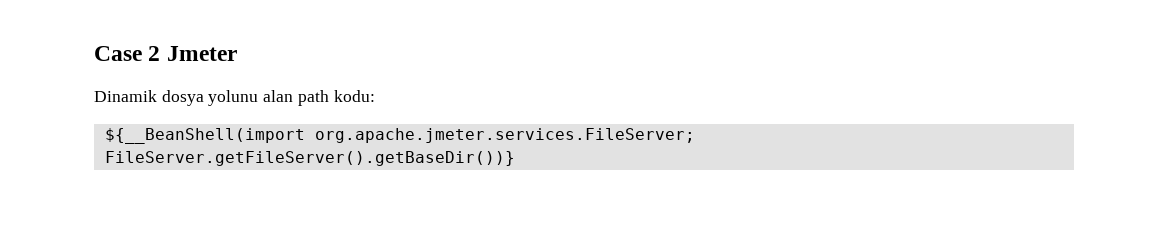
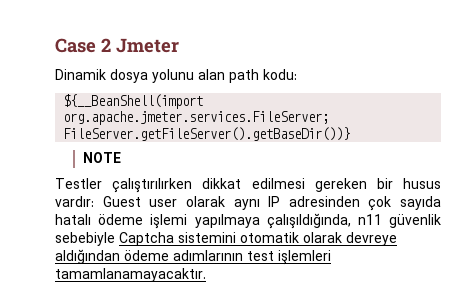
(515, 158) none -> [82,152,121,163] [55,178,442,193] [55,196,441,211] [55,213,441,229] [55,232,397,246] [55,249,331,265] [55,268,206,282] // NOTE // Testler çalıştırılırken dikkat edilmesi gereken bir husus vardır: Guest user olarak aynı IP adresinden çok sayıda hatalı ödeme işlemi yapılmaya çalışıldığında, n11 güvenlik sebebiyle Captcha sistemini otomatik olarak devreye aldığından ödeme adımlarının test işlemleri tamamlanamayacaktır.

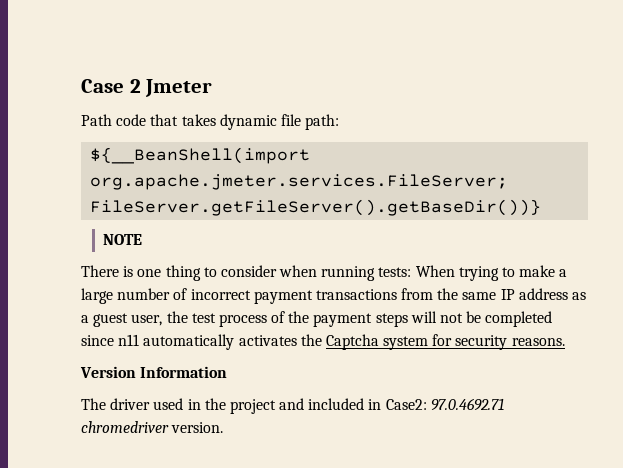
[55,69,297,83] [63,94,204,109] [63,111,330,125] [63,127,351,141] [82,152,121,163] [55,178,442,193] [55,196,441,211] [55,213,441,229] [55,232,397,246] [55,249,331,265] [55,268,206,282] Dinamik dosya yolunu alan path kodu: // ${__BeanShell(import org.apache.jmeter.services.FileServer; FileServer.getFileServer().getBaseDir())} // NOTE // Testler çalıştırılırken dikkat edilmesi gereken bir husus vardır: Guest user olarak aynı IP adresinden çok sayıda hatalı ödeme işlemi yapılmaya çalışıldığında, n11 güvenlik sebebiyle Captcha sistemini otomatik olarak devreye aldığından ödeme adımlarının test işlemleri tamamlanamayacaktır. -> [81,114,340,130] [90,147,311,164] [90,174,509,190] [90,199,542,216] [103,234,143,245] [81,265,568,281] [81,288,587,304] [81,311,553,327] [81,334,565,350] [80,366,228,378] [81,398,504,414] [81,421,224,433] Path code that takes dynamic file path: // ${__BeanShell(import org.apache.jmeter.services.FileServer; FileServer.getFileServer().getBaseDir())} // NOTE // There is one thing to consider when running tests: When trying to make a large number of incorrect payment transactions from the same IP address as a guest user, the test process of the payment steps will not be completed since n11 automatically activates the Captcha system for security reasons. // Version Information // The driver used in the project and included in Case2: 97.0.4692.71 chromedriver version.

